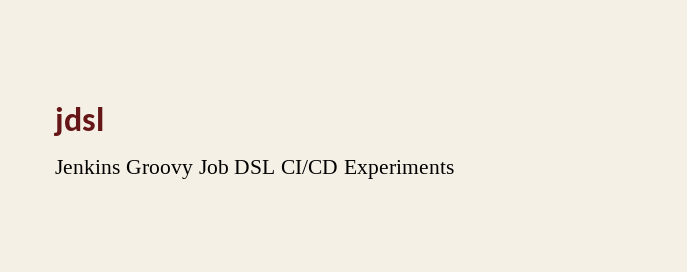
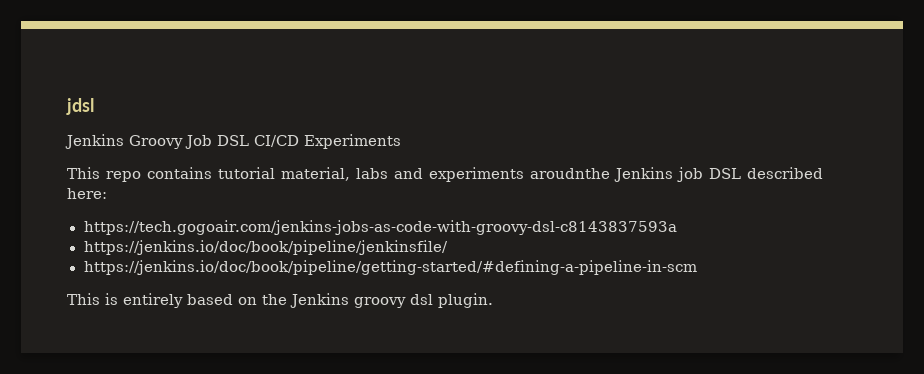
(455, 169) none -> [67,167,823,182] [67,188,107,199] [83,220,678,235] [83,240,448,255] [83,260,697,275] [67,293,493,308] // This repo contains tutorial material, labs and experiments aroudnthe Jenkins job DSL described here: // https://tech.gogoair.com/jenkins-jobs-as-code-with-groovy-dsl-c8143837593a // https://jenkins.io/doc/book/pipeline/jenkinsfile/ // https://jenkins.io/doc/book/pipeline/getting-started/#defining-a-pipeline-in-scm // This is entirely based on the Jenkins groovy dsl plugin.

